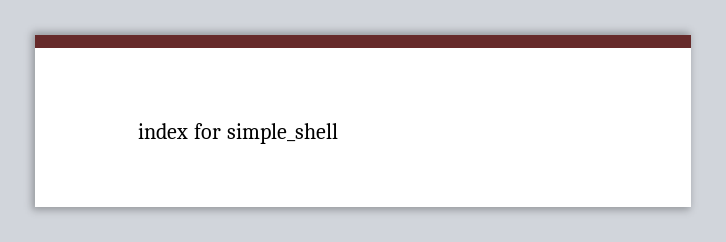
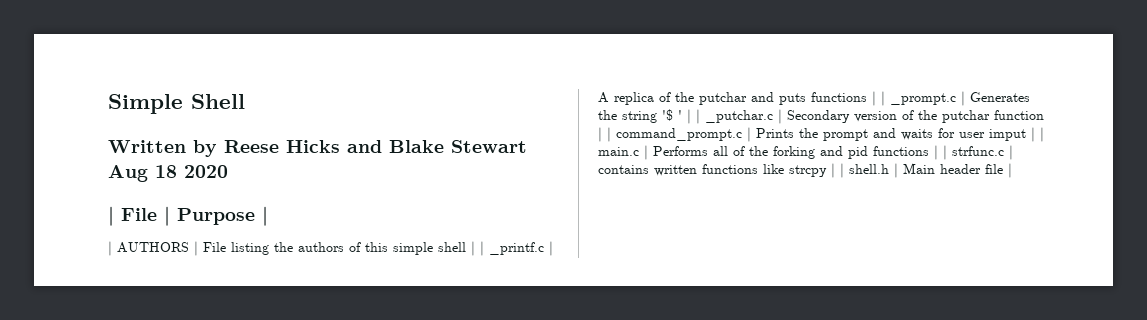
[138,123,338,144] index for simple_shell -> [108,94,245,114] [108,140,527,157] [108,165,228,182] [108,206,268,226] [108,241,553,256] [598,91,1030,106] [598,109,1044,124] [598,127,1044,142] [598,145,1013,160] [598,163,1012,178] Simple Shell // Written by Reese Hicks and Blake Stewart Aug 18 2020 // | File | Purpose | // | AUTHORS | File listing the authors of this simple shell | | _printf.c | A replica of the putchar and puts functions | | _prompt.c | Generates the string '$ ' | | _putchar.c | Secondary version of the putchar function | | command_prompt.c | Prints the prompt and waits for user imput | | main.c | Performs all of the forking and pid functions | | strfunc.c | contains written functions like strcpy | | shell.h | Main header file |

